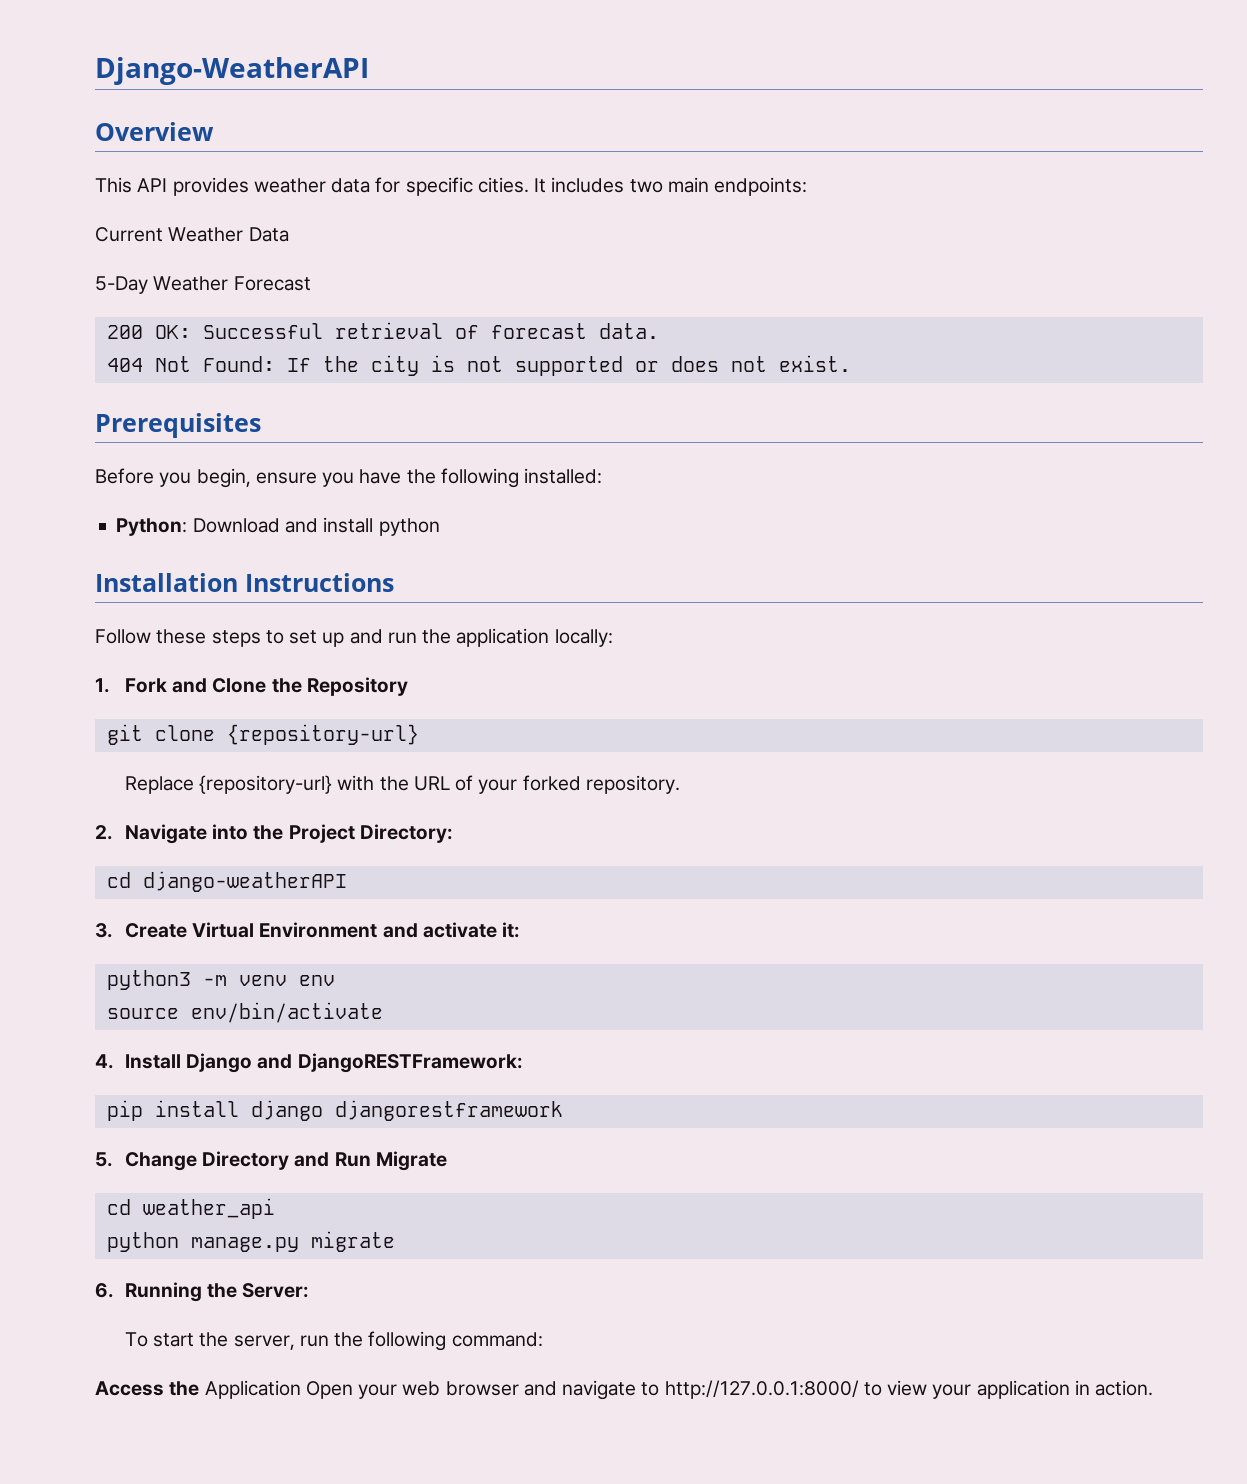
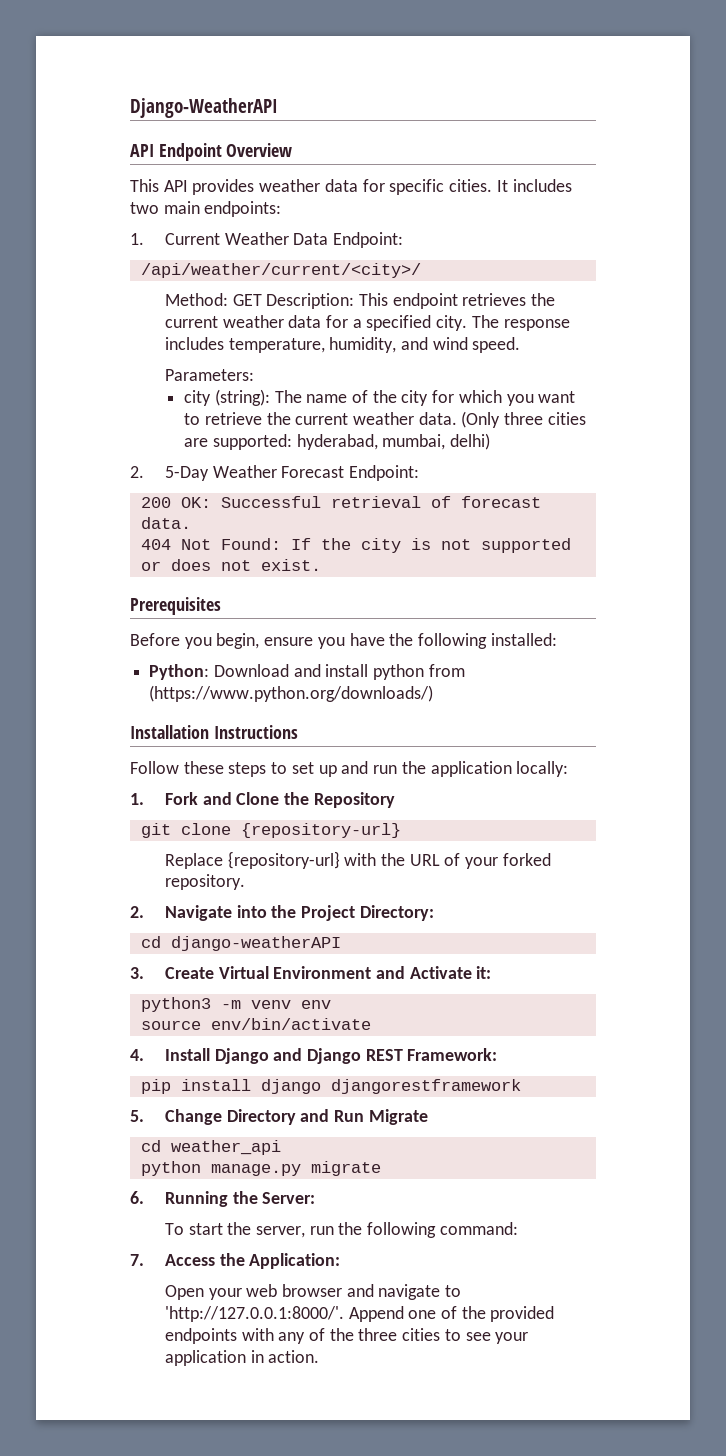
(369, 71) none -> [130,143,222,161] API Endpoint
(808, 186) none -> [130,233,144,245] 1.
(289, 234) // -> [332,232,403,248] [140,263,421,278] [164,293,556,309] [164,315,570,331] [164,337,521,353] [164,369,254,381] [184,389,576,406] [184,411,586,428] [184,433,490,450] [130,466,144,478] Endpoint: // /api/weather/current/<city>/ // Method: GET Description: This endpoint retrieves the current weather data for a specified city. The response includes temperature, humidity, and wind speed. // Parameters: // city (string): The name of the city for which you want to retrieve the current weather data. (Only three cities are supported: hyderabad, mumbai, delhi) // 2.
(311, 283) none -> [348,465,419,481] Endpoint:
(440, 527) none -> [428,664,465,677] [149,685,434,702] from (https://www.python.org/downloads/)
[422,922,497,938] activate -> [409,966,472,979] Activate
[297,1053,523,1073] DjangoRESTFramework: -> [306,1048,498,1064] Django REST Framework:
(543, 1339) none -> [130,1254,144,1266] 7.
[204,1380,301,1399] Application -> [249,1253,341,1269] Application: //
[664,1380,928,1399] http://127.0.0.1:8000/ to view -> [164,1306,555,1322] [164,1328,491,1344] 'http://127.0.0.1:8000/'. Append one of the provided endpoints with any of the three cities to see

